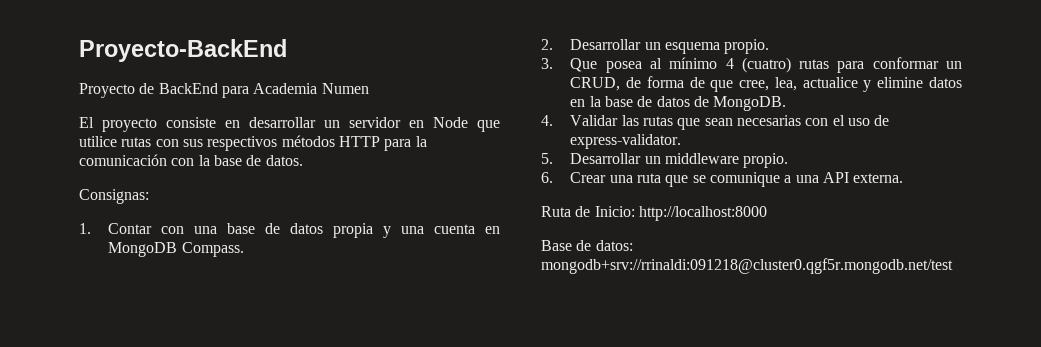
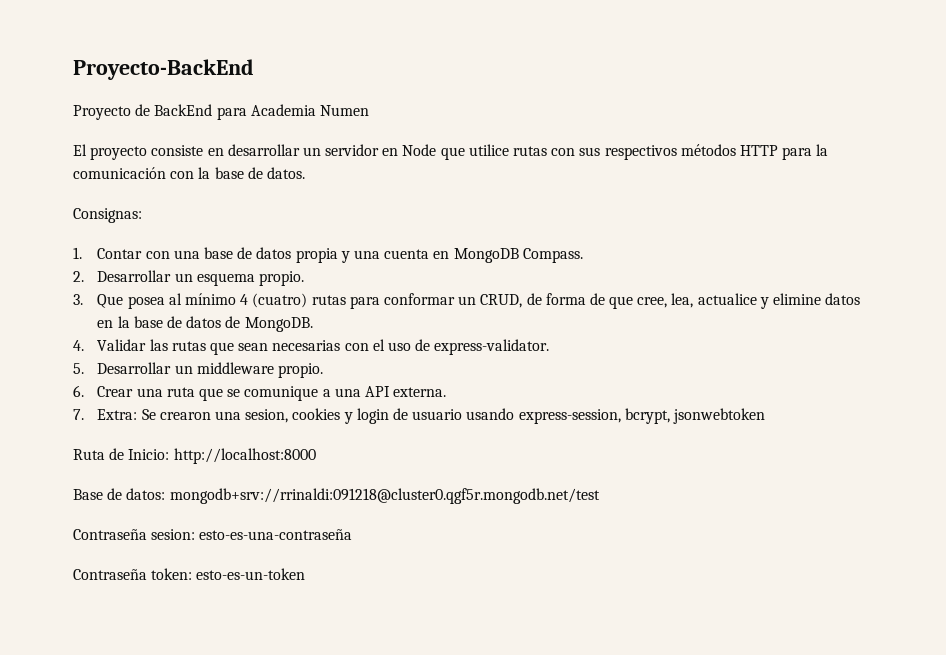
(904, 178) none -> [73,408,765,424] // 7. Extra: Se crearon una sesion, cookies y login de usuario usando express-session, bcrypt, jsonwebtoken
(953, 266) none -> [73,529,353,540] [73,568,306,580] // Contraseña sesion: esto-es-una-contraseña // Contraseña token: esto-es-un-token

